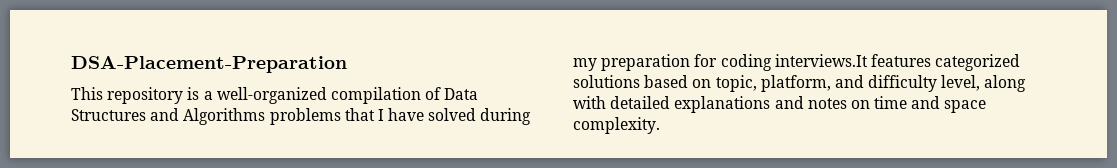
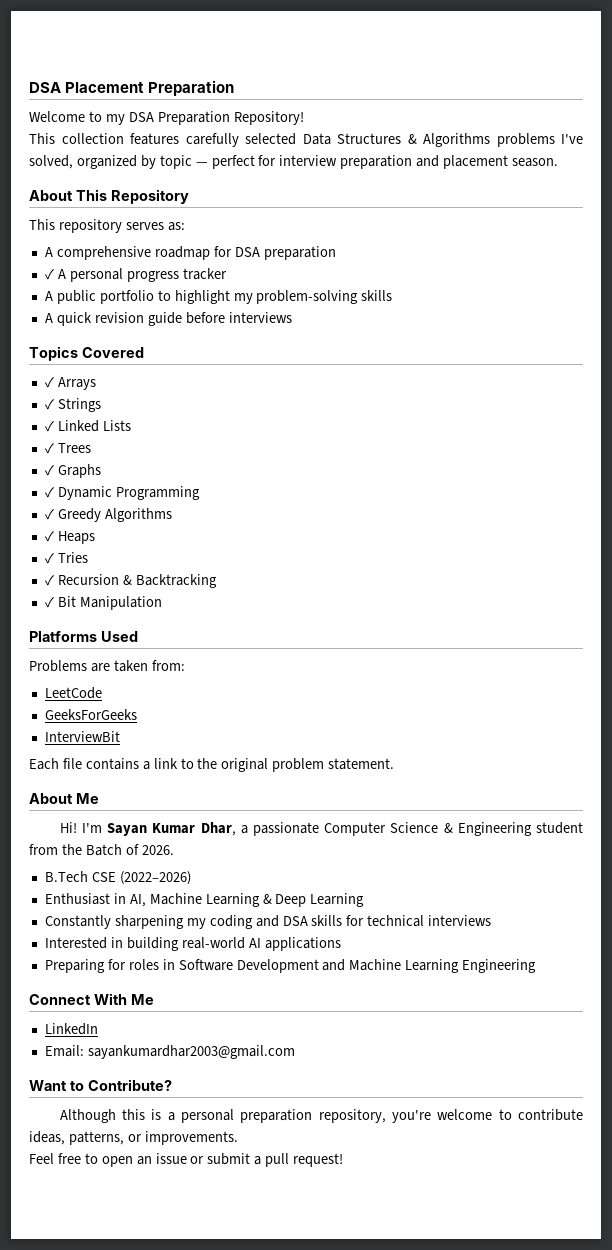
[71,56,347,73] [71,87,479,104] [71,108,532,125] [573,54,1021,71] [573,75,1027,92] [573,96,987,113] [573,117,660,134] DSA-Placement-Preparation // This repository is a well-organized compilation of Data Structures and Algorithms problems that I have solved during my preparation for coding interviews.It features categorized solutions based on topic, platform, and difficulty level, along with detailed explanations and notes on time and space complexity. -> [29,80,235,96] [29,111,304,125] [29,133,583,147] [29,155,559,169] [29,189,189,204] [29,219,185,233] [44,246,336,260] [44,268,227,282] [44,290,393,304] [44,312,292,326] [29,346,144,361] [44,377,96,390] [44,398,101,412] [44,420,131,432] [44,443,91,454] [44,464,101,478] [44,486,200,500] [44,508,172,522] [44,531,95,544] [44,552,88,564] [44,574,217,588] [44,596,162,610] [29,631,138,642] [29,660,185,672] [44,687,102,699] [44,709,137,720] [44,731,120,742] [29,758,395,772] [29,793,99,804] [59,822,583,836] [29,844,174,856] [44,871,191,885] [44,893,365,907] [44,915,492,929] [44,937,341,951] [44,959,537,973] [29,993,154,1005] [44,1023,98,1035] [44,1045,295,1059] [29,1079,172,1091] [59,1109,583,1123] [29,1131,238,1145] [29,1153,344,1167] DSA Placement Preparation // Welcome to my DSA Preparation Repository! // This collection features carefully selected Data Structures & Algorithms problems I've solved, organized by topic — perfect for interview preparation and placement season. // About This Repository // This repository serves as: // A comprehensive roadmap for DSA preparation // ✓ A personal progress tracker // A public portfolio to highlight my problem-solving skills // A quick revision guide before interviews // Topics Covered // ✓ Arrays // ✓ Strings // ✓ Linked Lists // ✓ Trees // ✓ Graphs // ✓ Dynamic Programming // ✓ Greedy Algorithms // ✓ Heaps // ✓ Tries // ✓ Recursion & Backtracking // ✓ Bit Manipulation // Platforms Used // Problems are taken from: // LeetCode // GeeksForGeeks // InterviewBit // Each file contains a link to the original problem statement. // About Me // Hi! I'm Sayan Kumar Dhar, a passionate Computer Science & Engineering student from the Batch of 2026. // B.Tech CSE (2022–2026) // Enthusiast in AI, Machine Learning & Deep Learning // Constantly sharpening my coding and DSA skills for technical interviews // Interested in building real-world AI applications // Preparing for roles in Software Development and Machine Learning Engineering // Connect With Me // LinkedIn // Email: sayankumardhar2003@gmail.com // Want to Contribute? // Although this is a personal preparation repository, you're welcome to contribute ideas, patterns, or improvements. // Feel free to open an issue or submit a pull request!

